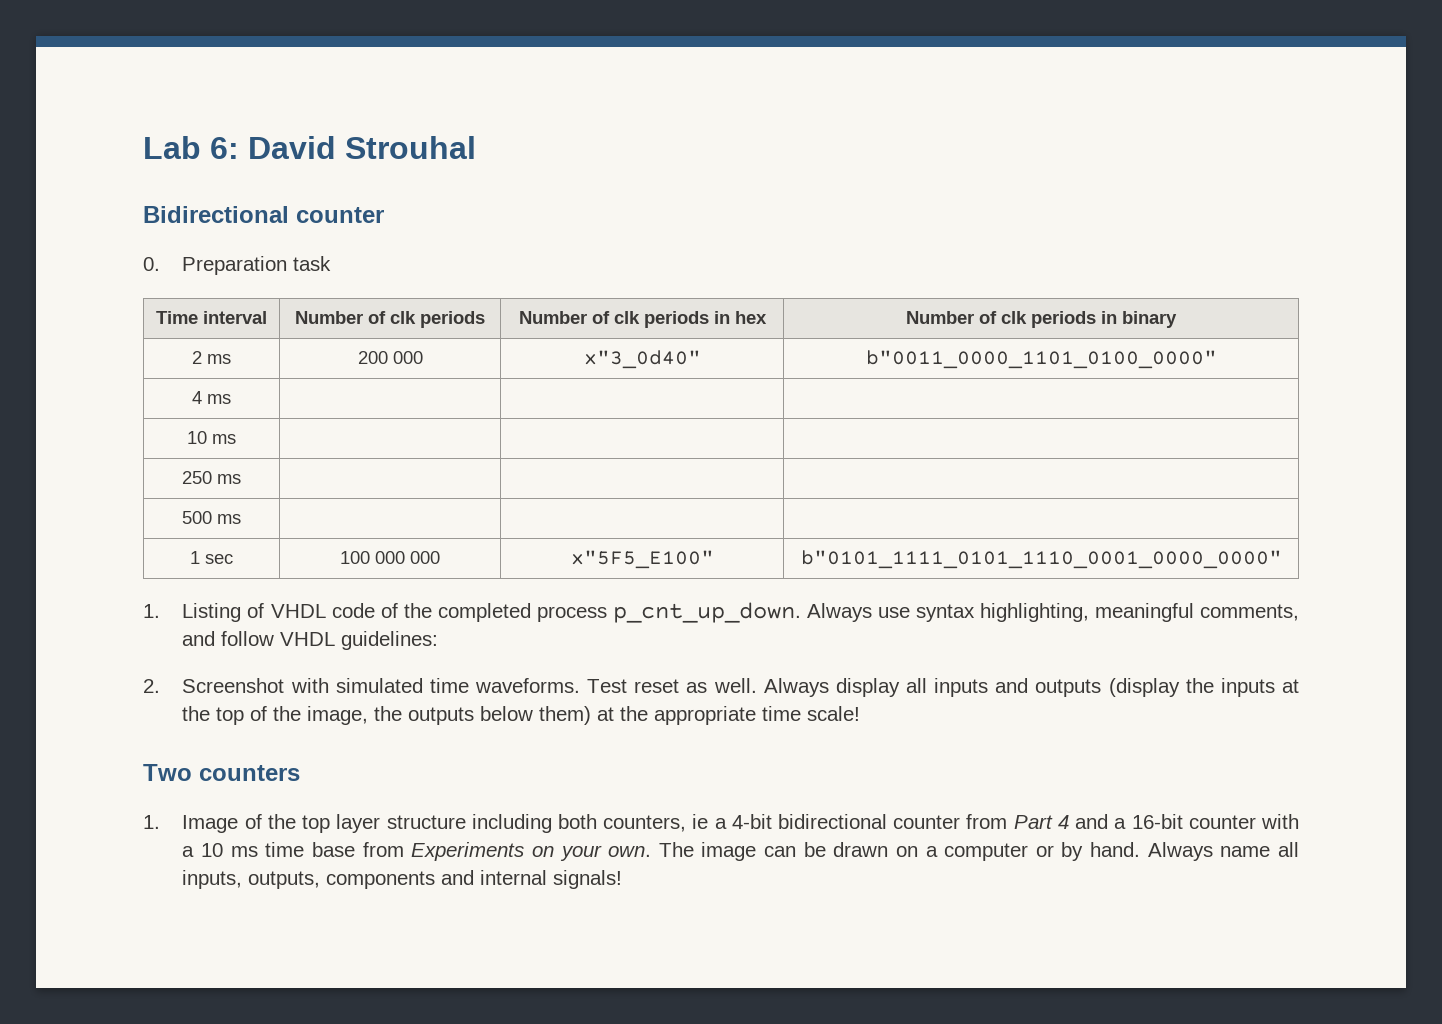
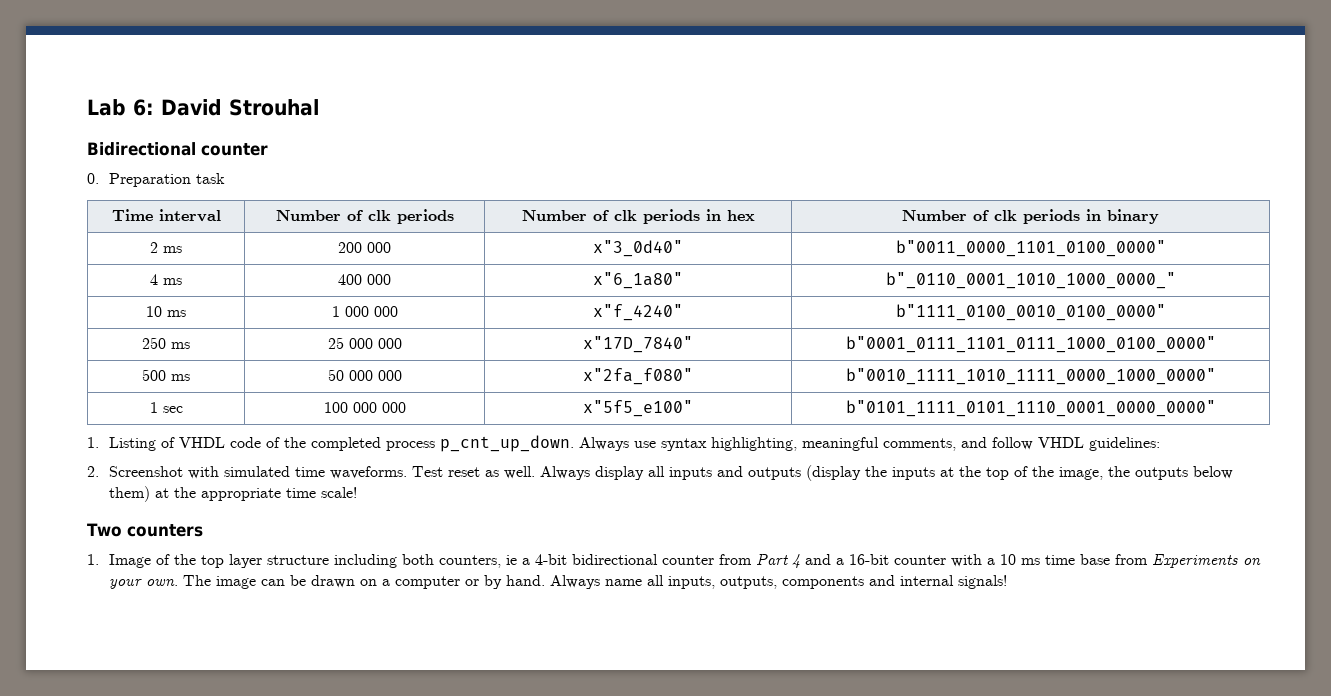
[187,431,236,444] [182,471,241,484] [182,511,241,524] | | // 10 ms | | | // 250 ms | | | // 500 ms | | | -> [338,274,391,285] [593,272,683,289] [885,272,1176,289] [146,306,186,317] [331,306,398,317] [593,304,683,321] [895,304,1166,321] [142,337,190,349] [327,337,402,349] [583,336,693,353] [845,336,1216,353] [142,369,190,381] [327,369,402,381] [583,368,693,385] [845,368,1216,385] 400 000 | x"6_1a80" | b"_0110_0001_1010_1000_0000_" // 10 ms | 1 000 000 | x"f_4240" | b"1111_0100_0010_0100_0000" // 250 ms | 25 000 000 | x"17D_7840" | b"0001_0111_1101_0111_1000_0100_0000" // 500 ms | 50 000 000 | x"2fa_f080" | b"0010_1111_1010_1111_0000_1000_0000"
[570,550,714,569] x"5F5_E100" -> [583,400,693,417] x"5f5_e100"

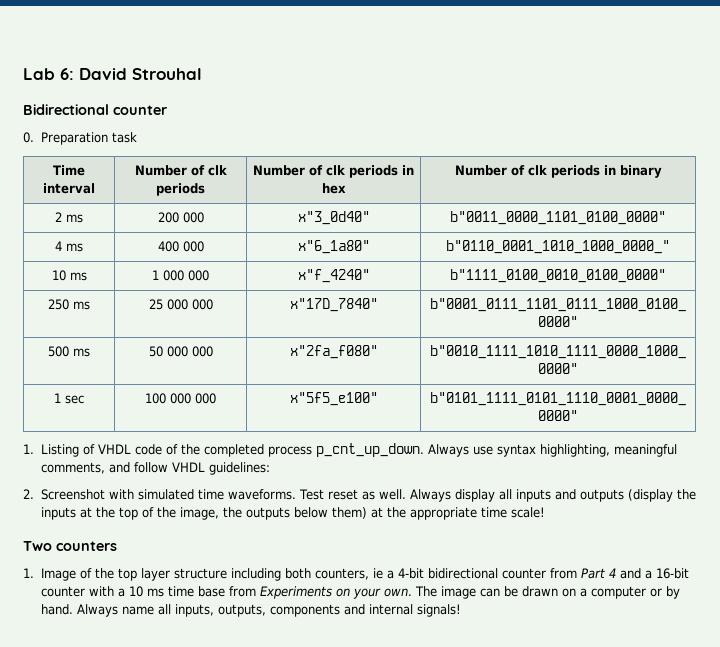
[885,272,1176,289] b"_0110_0001_1010_1000_0000_" -> [446,240,670,254] b"0110_0001_1010_1000_0000_"

